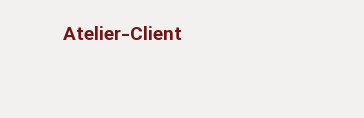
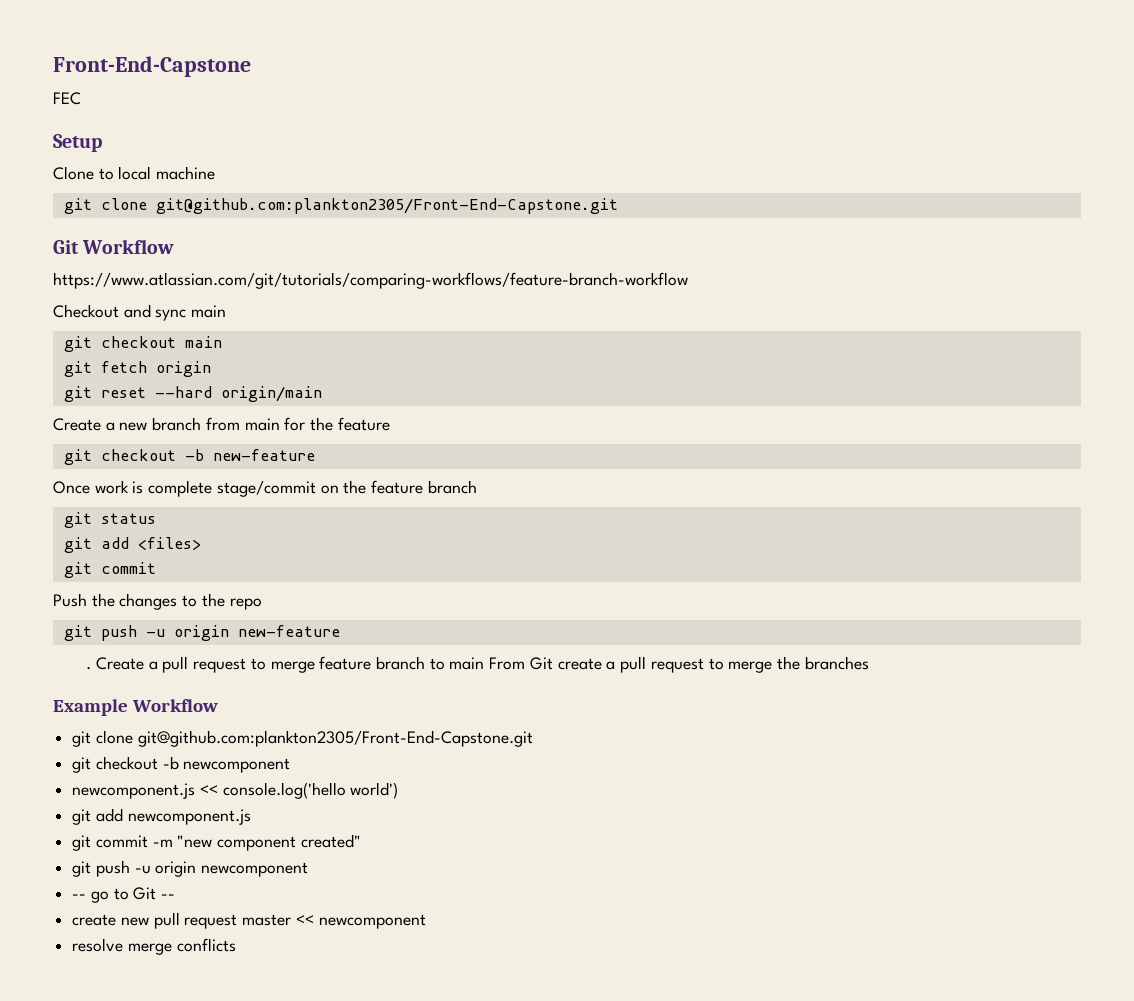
[63,26,182,40] Atelier-Client -> [53,56,251,77] [53,92,81,105] [53,134,102,152] [53,166,216,180] [63,198,618,214] [53,239,175,254] [53,272,688,289] [53,304,227,321] [63,336,222,352] [63,361,211,377] [63,386,322,402] [53,417,390,431] [63,449,315,465] [53,480,477,497] [63,512,156,528] [63,537,201,553] [63,562,156,578] [53,593,262,610] [63,625,340,641] [86,656,869,673] [53,699,218,716] [72,730,533,747] [72,756,291,773] [72,782,399,799] [72,808,251,825] [72,834,361,851] [72,860,309,877] [72,887,176,903] [72,912,426,929] [72,938,236,955] Front-End-Capstone // FEC // Setup // Clone to local machine // git clone git@github.com:plankton2305/Front-End-Capstone.git // Git Workflow // https://www.atlassian.com/git/tutorials/comparing-workflows/feature-branch-workflow // Checkout and sync main // git checkout main // git fetch origin // git reset --hard origin/main // Create a new branch from main for the feature // git checkout -b new-feature // Once work is complete stage/commit on the feature branch // git status // git add <files> // git commit // Push the changes to the repo // git push -u origin new-feature // . Create a pull request to merge feature branch to main From Git create a pull request to merge the branches // Example Workflow // git clone git@github.com:plankton2305/Front-End-Capstone.git // git checkout -b newcomponent // newcomponent.js << console.log('hello world') // git add newcomponent.js // git commit -m "new component created" // git push -u origin newcomponent // -- go to Git -- // create new pull request master << newcomponent // resolve merge conflicts

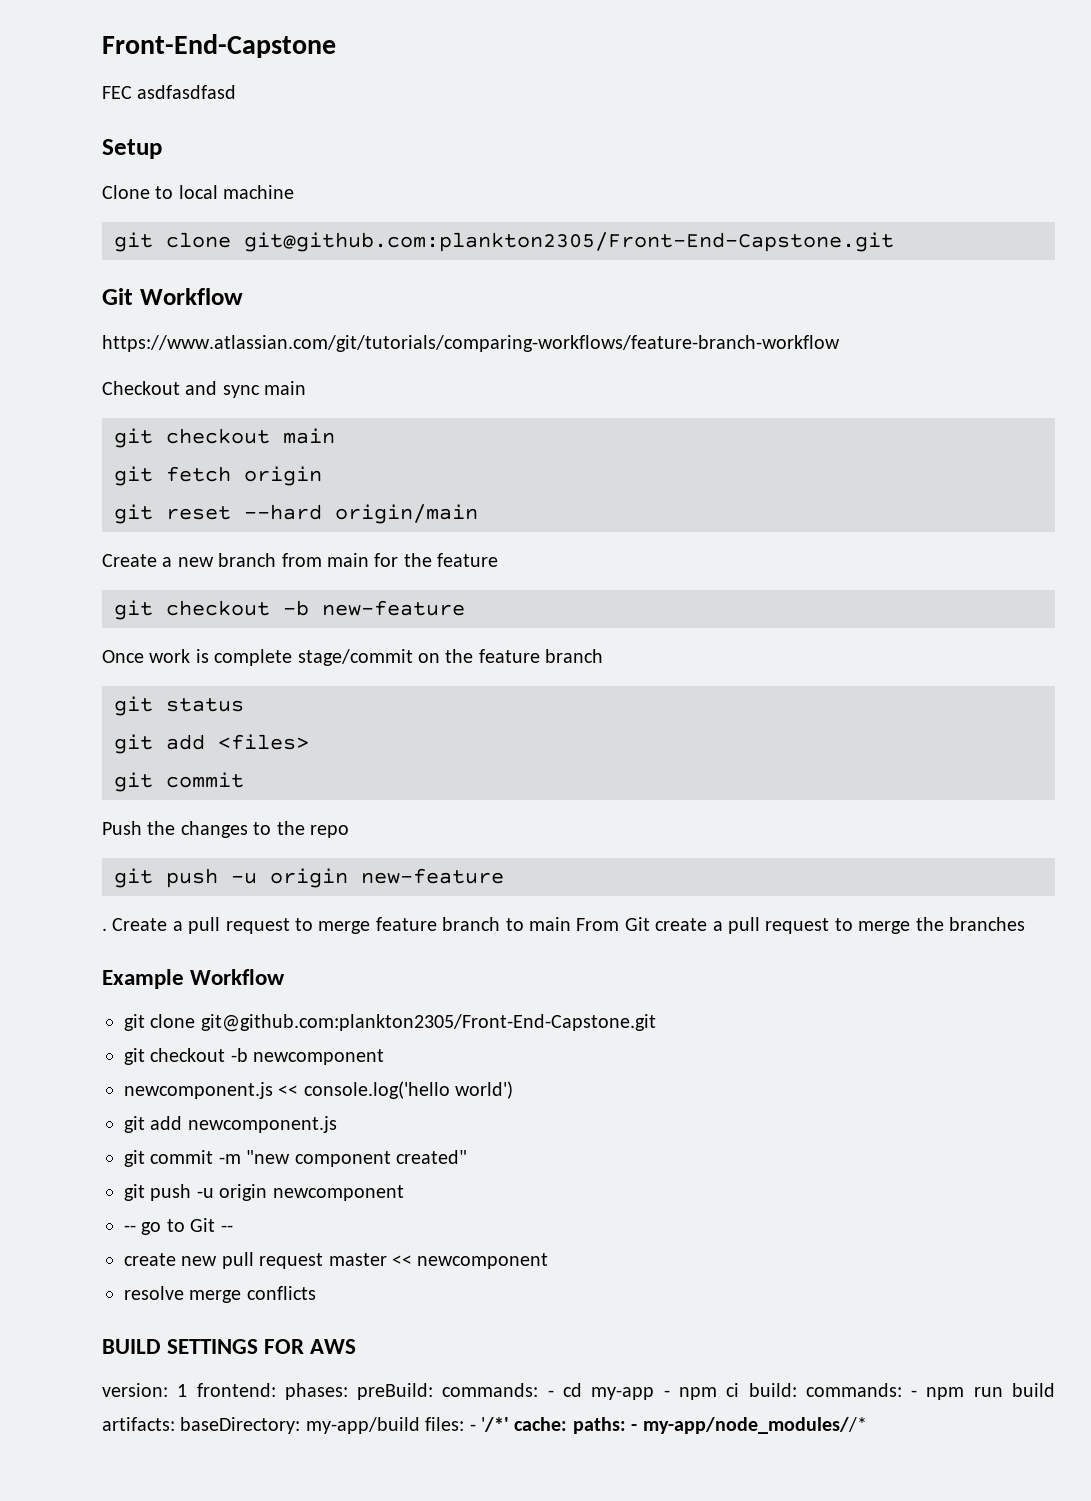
(81, 98) none -> [137,85,237,99] asdfasdfasd
(236, 945) none -> [102,1339,357,1354] [102,1383,1055,1400] [102,1417,867,1434] // BUILD SETTINGS FOR AWS // version: 1 frontend: phases: preBuild: commands: - cd my-app - npm ci build: commands: - npm run build artifacts: baseDirectory: my-app/build files: - '/*' cache: paths: - my-app/node_modules//*

